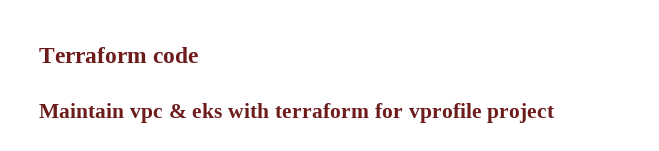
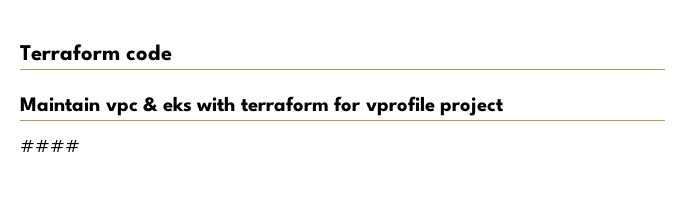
(556, 113) none -> [20,140,80,152] // ####

